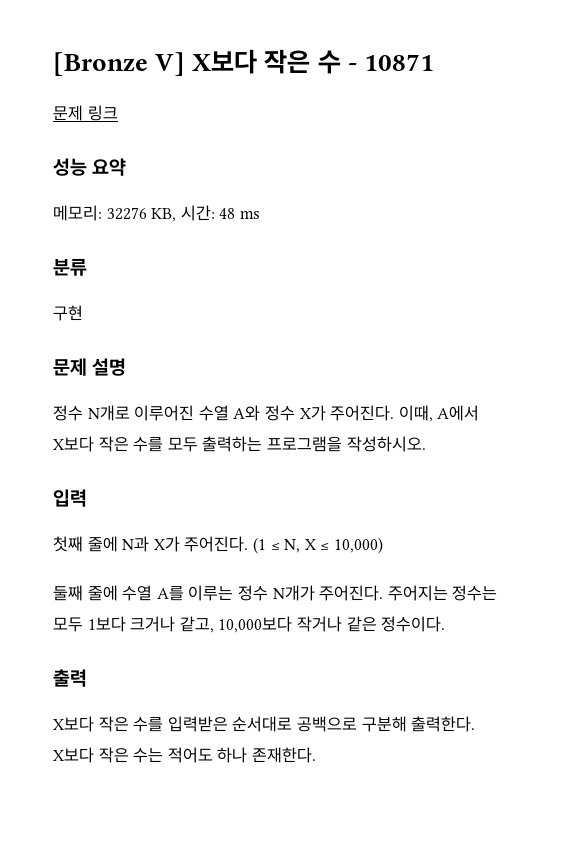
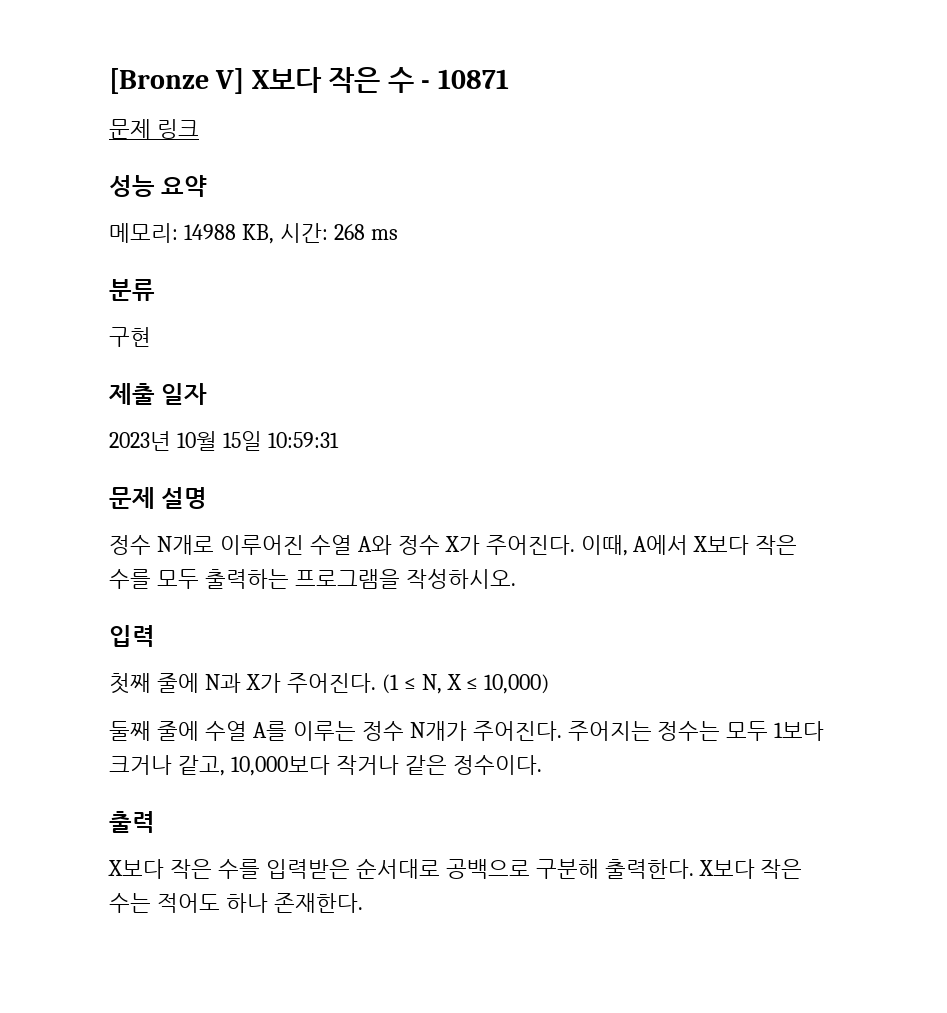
[106,207,147,220] 32276 -> [183,224,236,240] 14988
[219,208,236,219] 48 -> [333,224,365,240] 268
(83, 313) none -> [109,383,208,405] [109,431,339,451] // 제출 일자 // 2023년 10월 15일 10:59:31

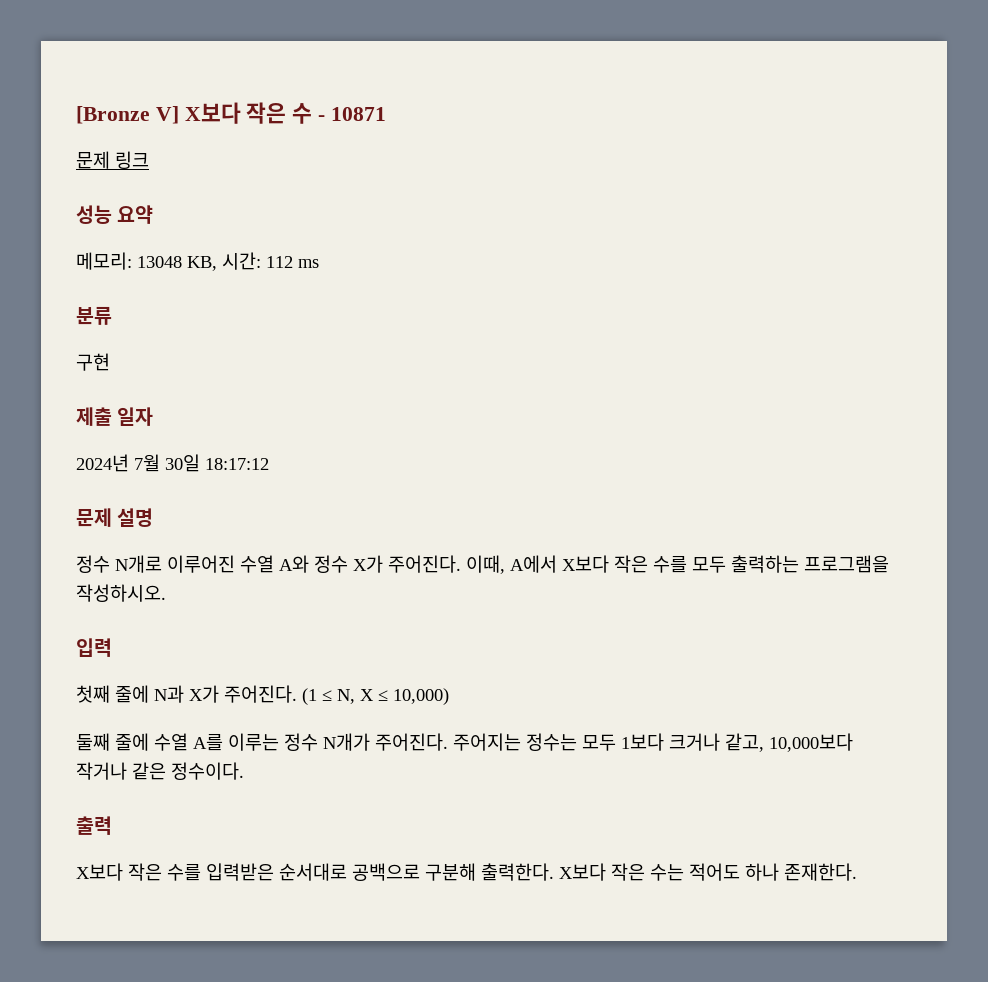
[183,224,236,240] 14988 -> [137,256,182,268] 13048
[333,224,365,240] 268 -> [266,256,293,268] 112
[109,431,339,451] 2023년 10월 15일 10:59:31 -> [76,454,269,472] 2024년 7월 30일 18:17:12

